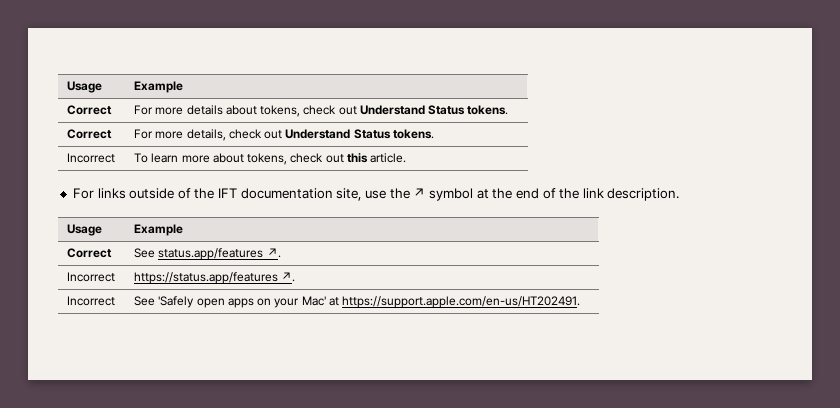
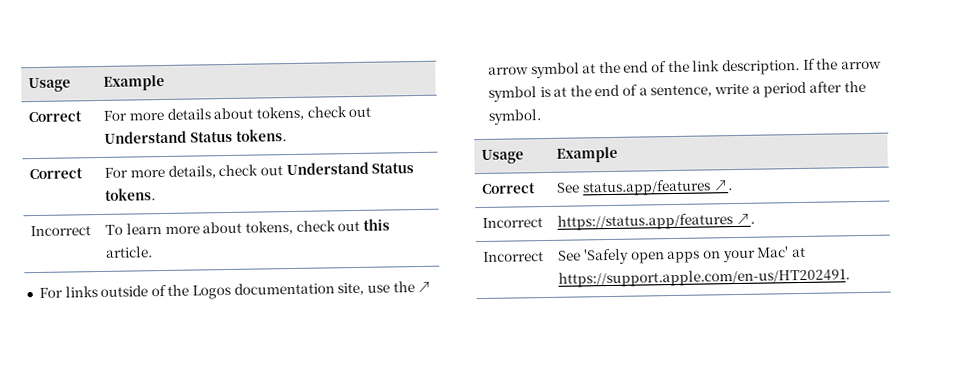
[218,188,238,198] IFT -> [192,284,232,300] Logos
(426, 193) none -> [487,66,529,75] arrow
(680, 194) none -> [802,58,882,70] [487,80,866,102] [487,109,542,125] If the arrow symbol is at the end of a sentence, write a period after the symbol.

